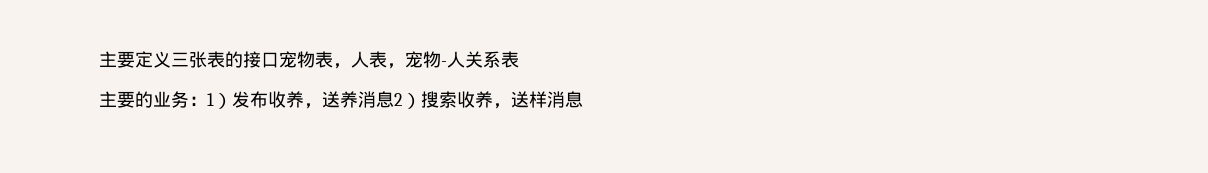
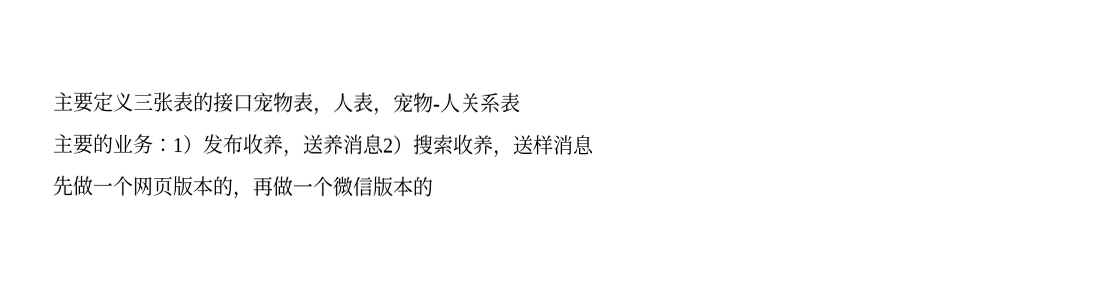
(583, 99) none -> [52,175,433,200] // 先做一个网页版本的，再做一个微信版本的

